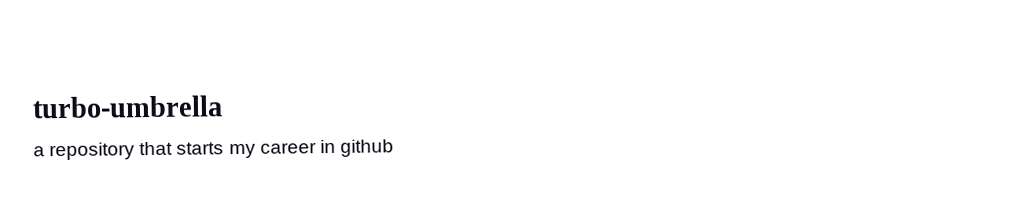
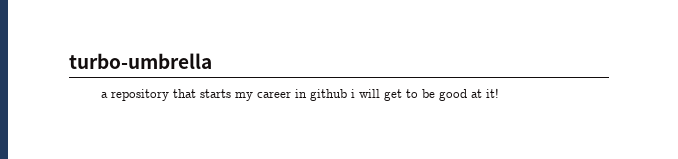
(394, 148) none -> [350,88,499,101] i will get to be good at it!

